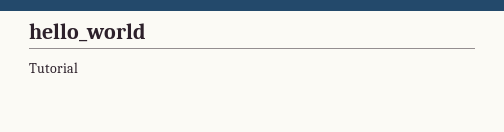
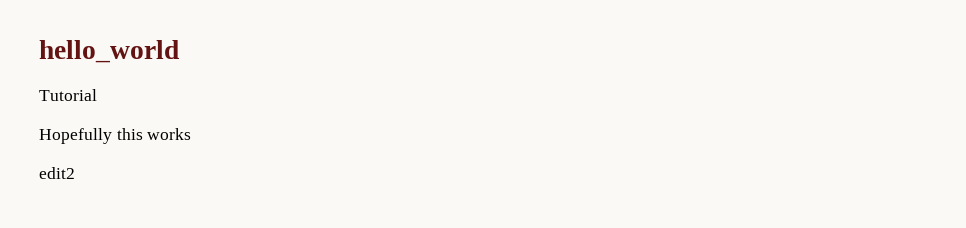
(78, 67) none -> [39,128,192,144] [39,167,75,179] // Hopefully this works // edit2

